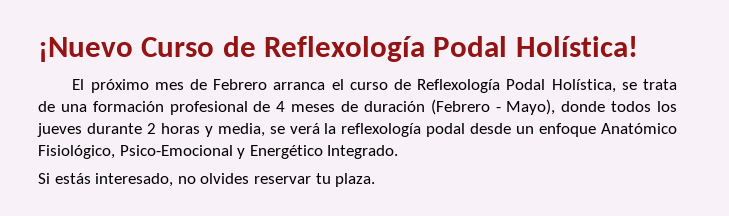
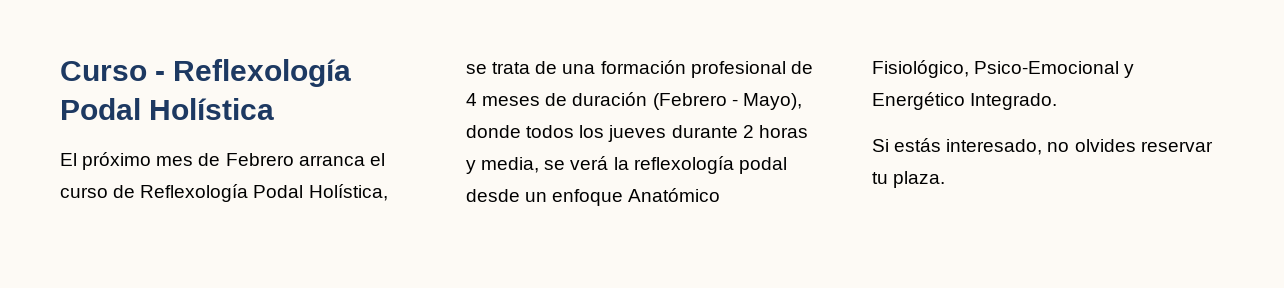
[38,36,638,62] ¡Nuevo Curso de Reflexología Podal Holística! -> [60,59,352,87] [60,98,275,120] Curso - Reflexología Podal Holística

